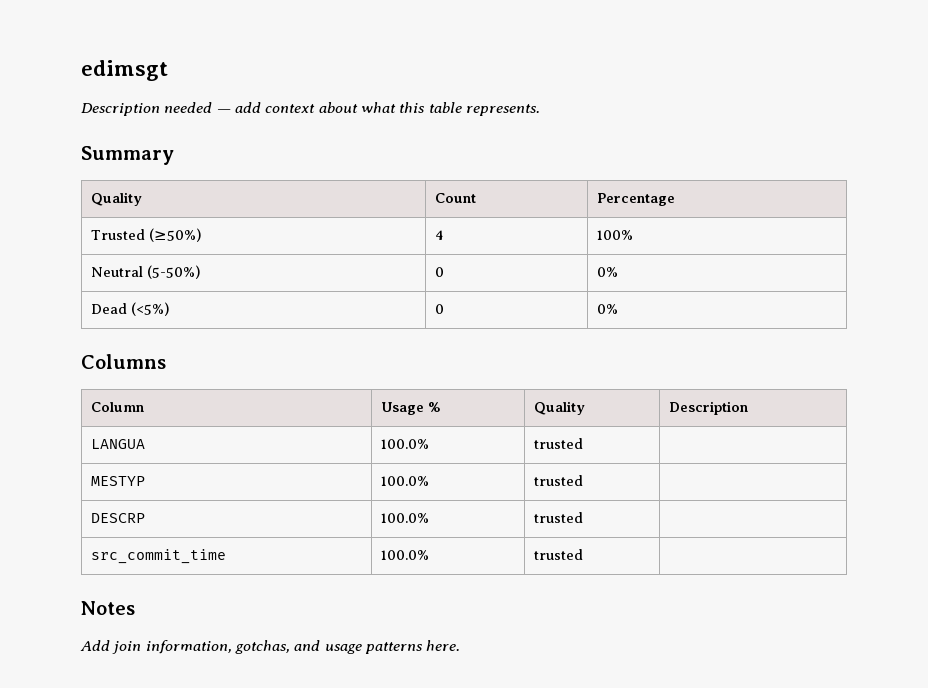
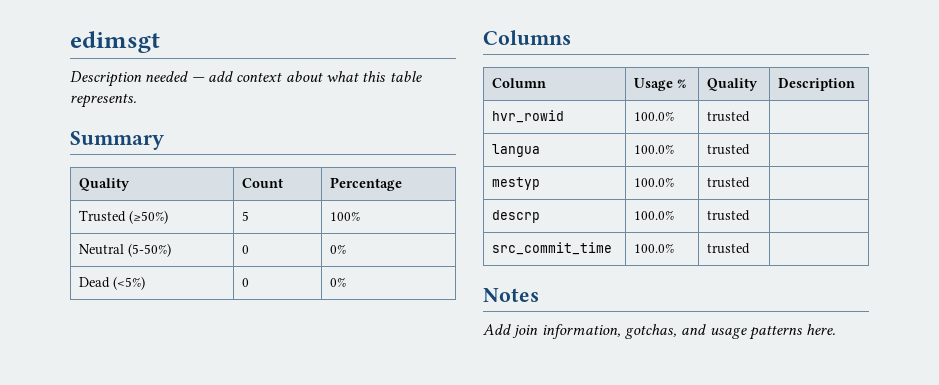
[435,230,445,240] 4 -> [242,211,250,221] 5
[91,439,146,449] [381,439,430,449] [534,438,584,449] [91,476,146,486] [381,476,430,486] [534,475,584,486] [91,513,146,523] LANGUA | 100.0% | trusted | // MESTYP | 100.0% | trusted | // DESCRP -> [492,110,565,123] [634,111,675,121] [707,111,751,122] [492,144,541,157] [634,144,675,154] [707,144,751,155] [492,177,541,190] [634,177,675,187] [707,177,751,188] [492,210,541,223] hvr_rowid | 100.0% | trusted | // langua | 100.0% | trusted | // mestyp | 100.0% | trusted | // descrp

